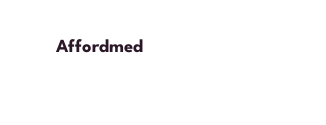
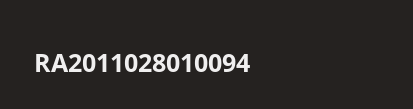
[55,39,143,53] Affordmed -> [34,54,250,72] RA2011028010094

